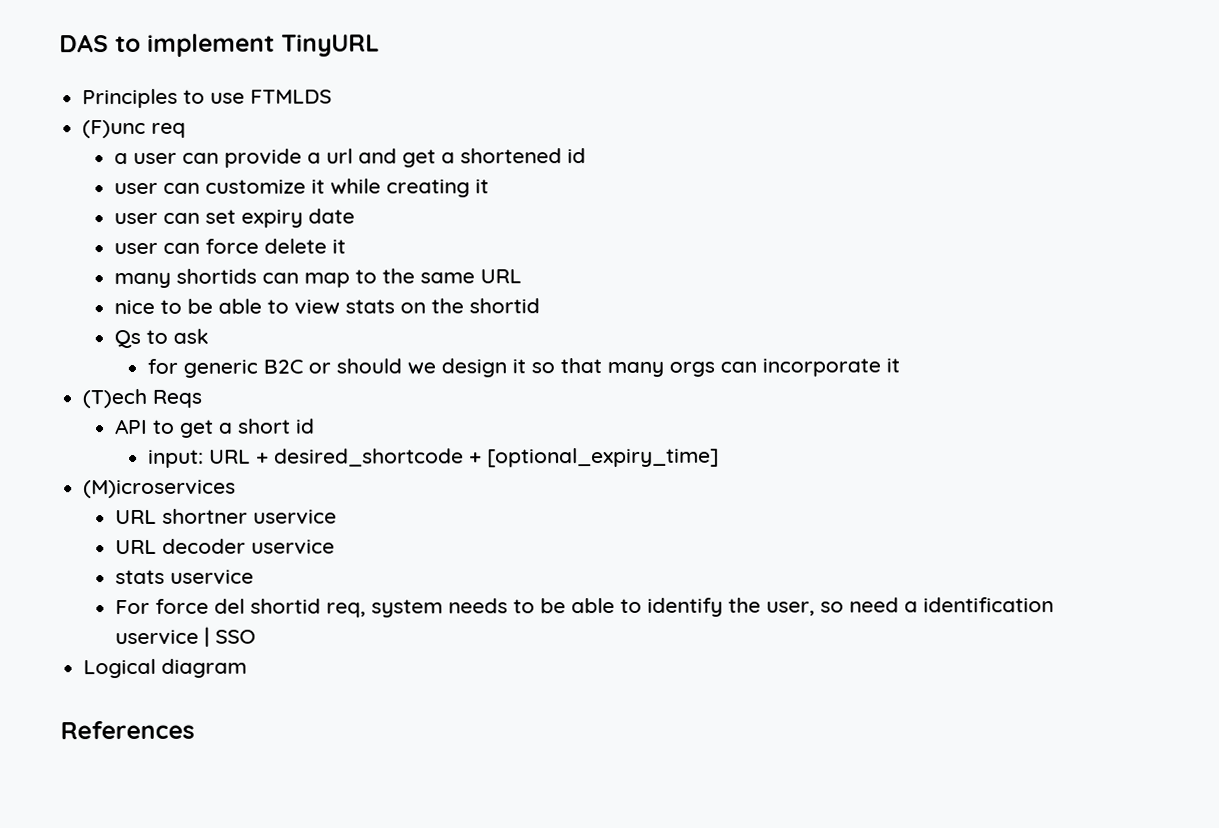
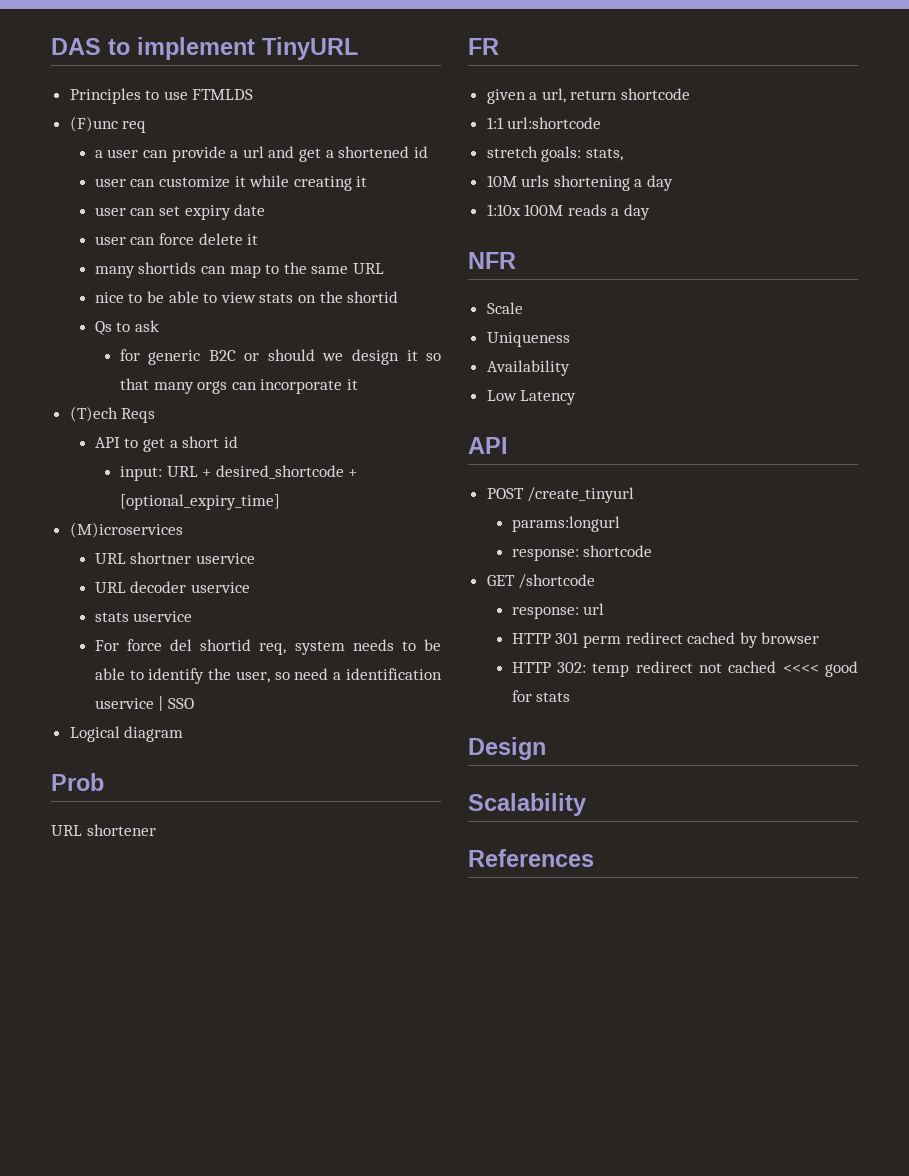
(248, 668) none -> [51,773,104,791] [51,824,156,836] [468,38,499,55] [486,88,691,104] [486,117,602,129] [486,146,623,162] [486,175,674,191] [486,204,651,220] [468,252,516,269] [486,302,523,314] [486,332,570,347] [486,360,570,376] [486,390,577,405] [468,437,508,454] [486,487,635,503] [511,516,620,532] [511,545,653,561] [486,574,596,589] [511,603,605,619] [511,632,820,648] [511,661,858,677] [511,690,571,702] [468,737,546,760] [468,793,586,816] // Prob // URL shortener // FR // given a url, return shortcode // 1:1 url:shortcode // stretch goals: stats, // 10M urls shortening a day // 1:10x 100M reads a day // NFR // Scale // Uniqueness // Availability // Low Latency // API // POST /create_tinyurl // params:longurl // response: shortcode // GET /shortcode // response: url // HTTP 301 perm redirect cached by browser // HTTP 302: temp redirect not cached <<<< good for stats // Design // Scalability

